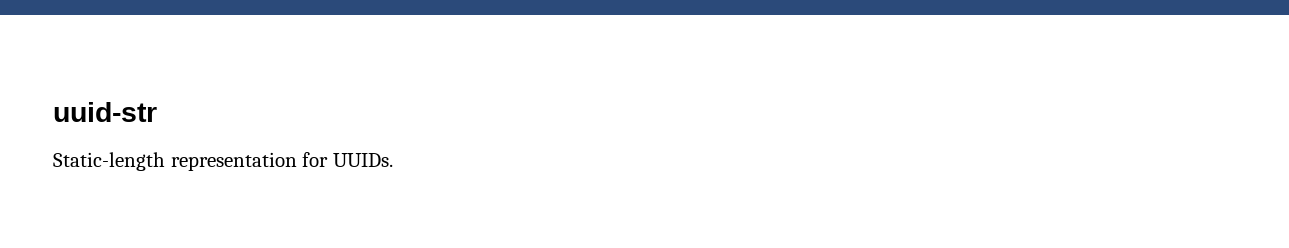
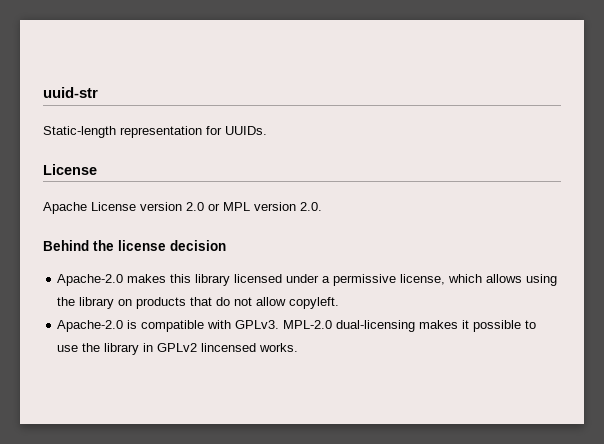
(393, 160) none -> [43,164,97,175] [43,202,322,214] [43,240,226,251] [57,274,558,286] [57,297,340,309] [57,320,537,332] [57,343,299,355] // License // Apache License version 2.0 or MPL version 2.0. // Behind the license decision // Apache-2.0 makes this library licensed under a permissive license, which allows using the library on products that do not allow copyleft. // Apache-2.0 is compatible with GPLv3. MPL-2.0 dual-licensing makes it possible to use the library in GPLv2 lincensed works.

